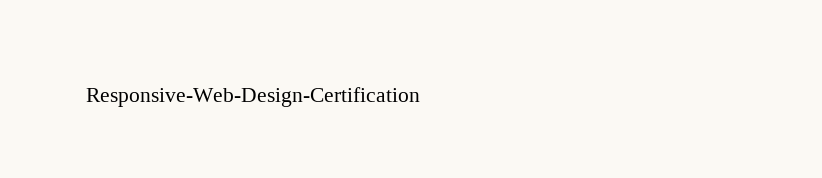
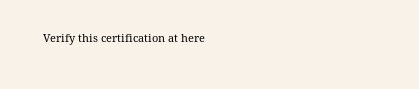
[86,87,420,107] Responsive-Web-Design-Certification -> [43,34,205,45] Verify this certification at here

